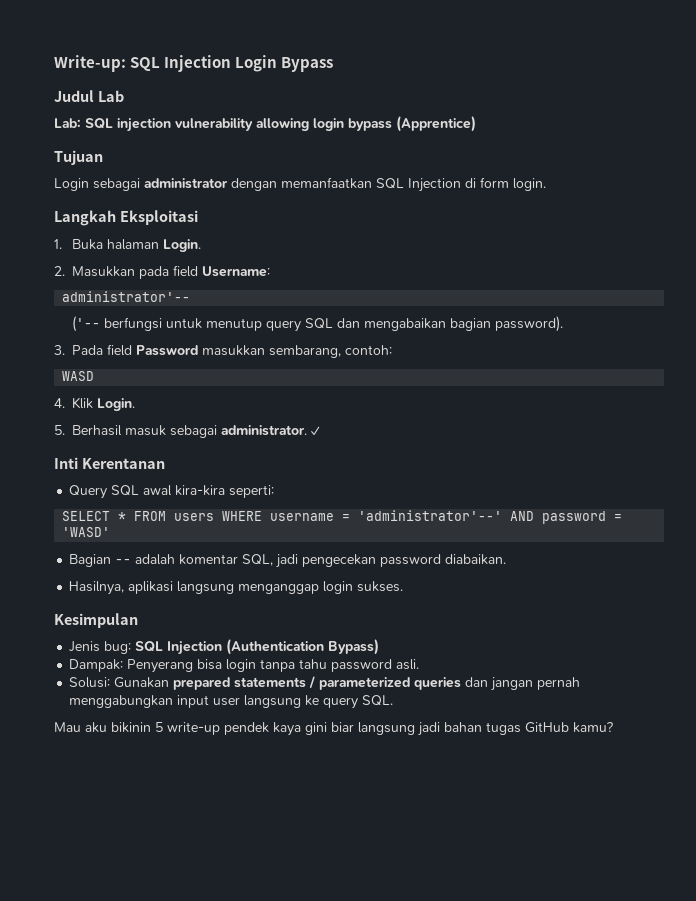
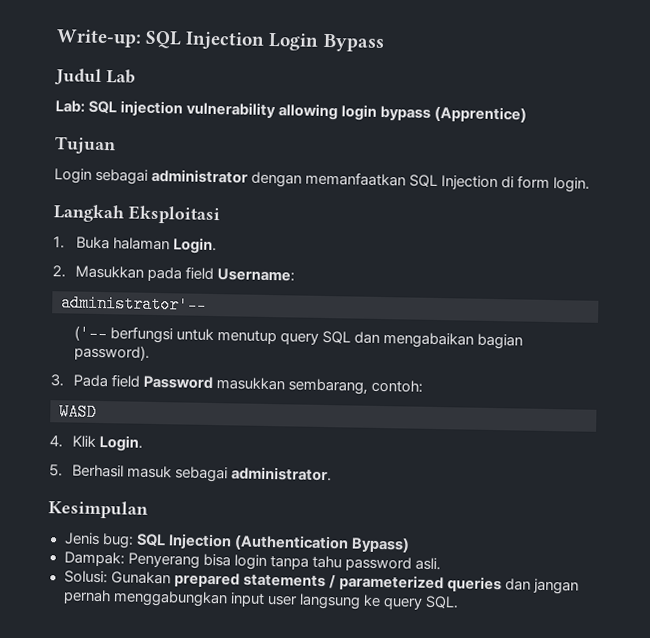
[311,426,320,436] [54,457,165,469] [69,485,275,499] [62,510,623,524] [62,527,111,537] [69,554,507,568] [69,581,404,595] ✓ // Inti Kerentanan // Query SQL awal kira-kira seperti: // SELECT * FROM users WHERE username = 'administrator'--' AND password = 'WASD' // Bagian -- adalah komentar SQL, jadi pengecekan password diabaikan. // Hasilnya, aplikasi langsung menganggap login sukses. -> (332, 474) none
[54,722,613,736] // Mau aku bikinin 5 write-up pendek kaya gini biar langsung jadi bahan tugas GitHub kamu? -> (459, 602) none

